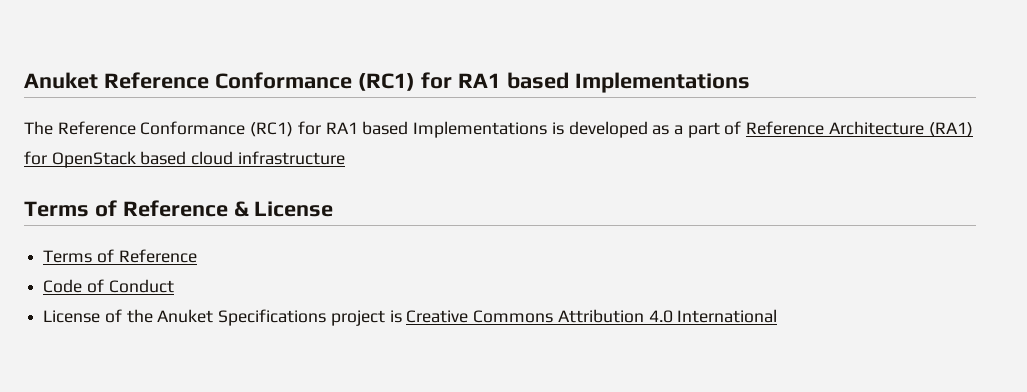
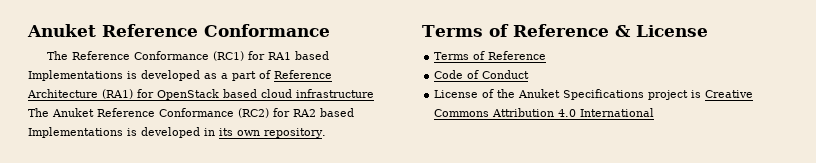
[24,72,750,93] Anuket Reference Conformance (RC1) for RA1 based Implementations -> [27,24,330,37] Anuket Reference Conformance
(345, 158) none -> [28,108,354,118] [28,127,326,138] The Anuket Reference Conformance (RC2) for RA2 based Implementations is developed in its own repository.

